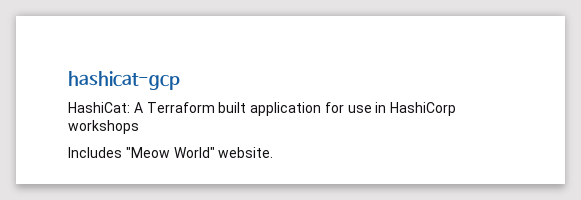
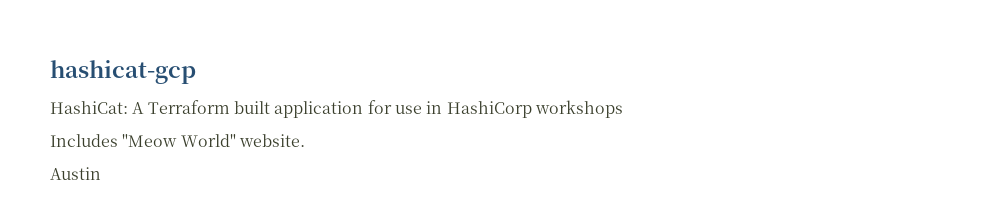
(274, 152) none -> [50,167,101,180] // Austin

